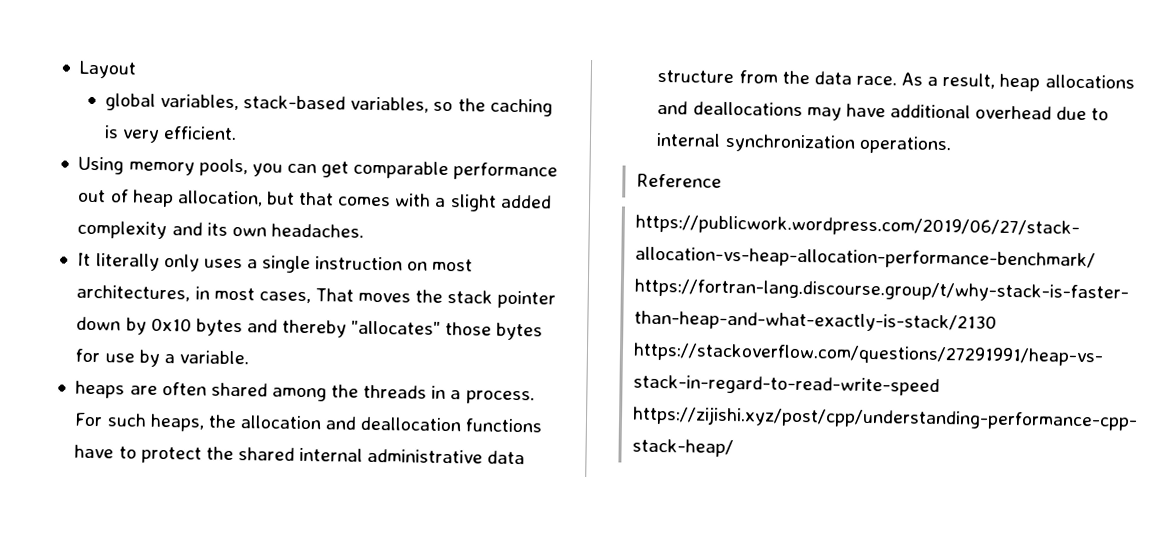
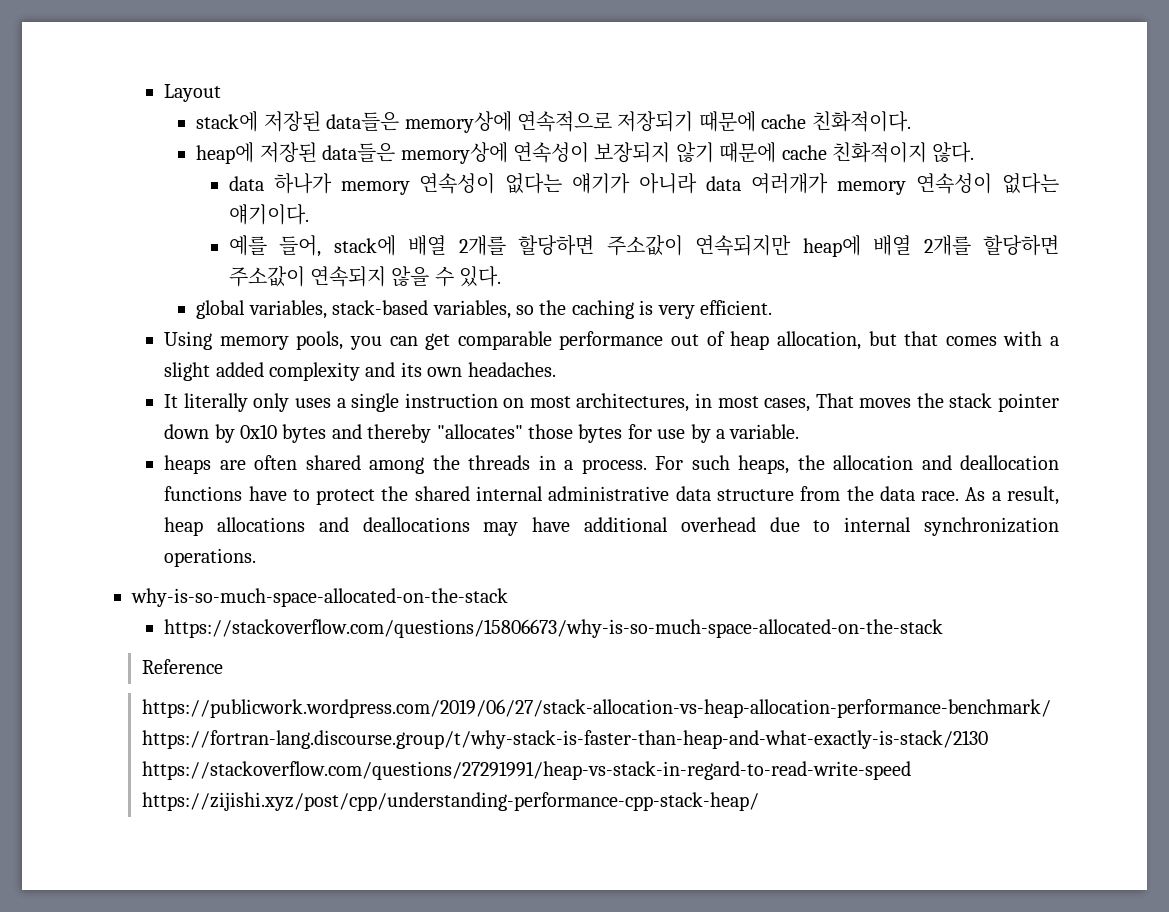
(138, 69) none -> [196,111,911,133] [196,142,975,164] [228,173,1059,195] [228,204,309,225] [228,235,1060,257] [228,266,502,287] // stack에 저장된 data들은 memory상에 연속적으로 저장되기 때문에 cache 친화적이다. // heap에 저장된 data들은 memory상에 연속성이 보장되지 않기 때문에 cache 친화적이지 않다. // data 하나가 memory 연속성이 없다는 얘기가 아니라 data 여러개가 memory 연속성이 없다는 얘기이다. // 예를 들어, stack에 배열 2개를 할당하면 주소값이 연속되지만 heap에 배열 2개를 할당하면 주소값이 연속되지 않을 수 있다.
(952, 145) none -> [131,588,508,607] [164,619,944,638] // why-is-so-much-space-allocated-on-the-stack // https://stackoverflow.com/questions/15806673/why-is-so-much-space-allocated-on-the-stack

